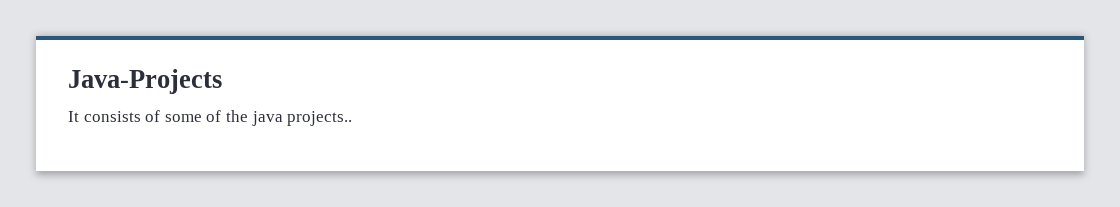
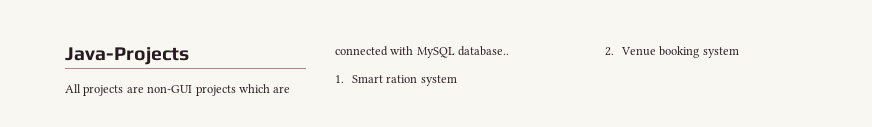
[68,110,353,126] It consists of some of the java projects.. -> [65,84,291,96] [335,46,510,58] [335,75,457,86] [605,46,739,58] All projects are non-GUI projects which are connected with MySQL database.. // 1. Smart ration system // 2. Venue booking system

